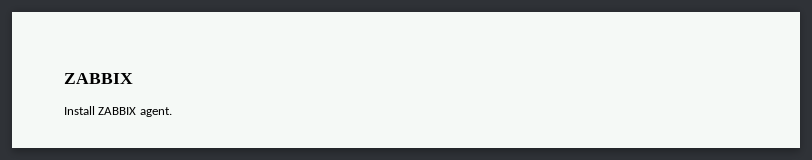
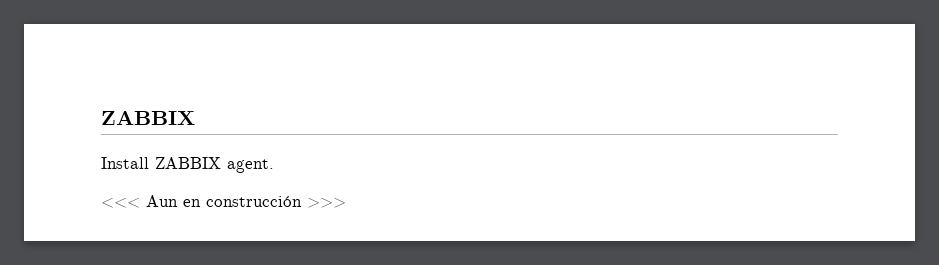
(172, 112) none -> [101,195,346,208] // <<< Aun en construcción >>>

